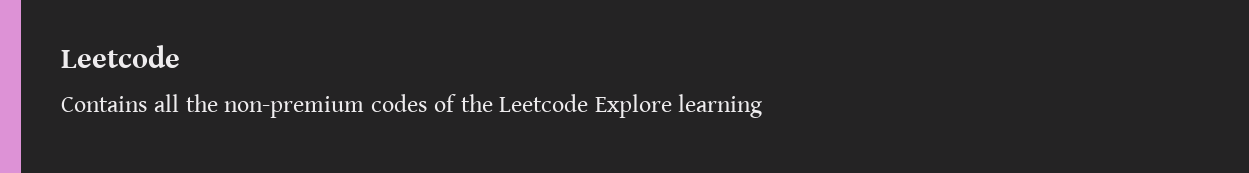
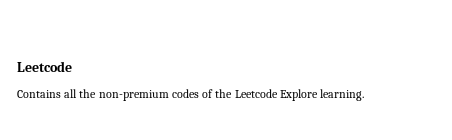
[678,94,763,118] learning -> [320,89,365,101] learning.

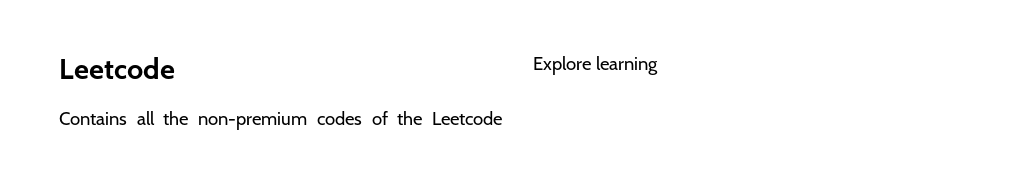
[320,89,365,101] learning. -> [595,56,658,75] learning

